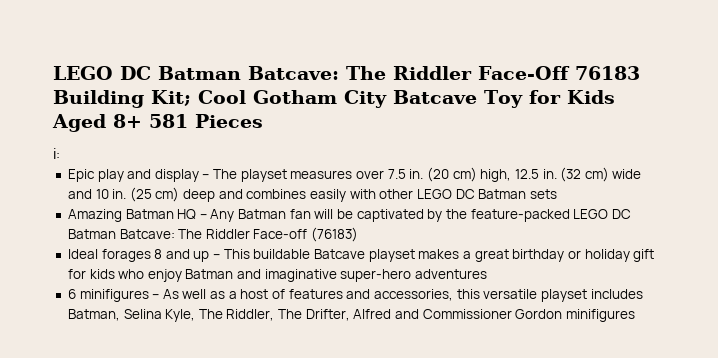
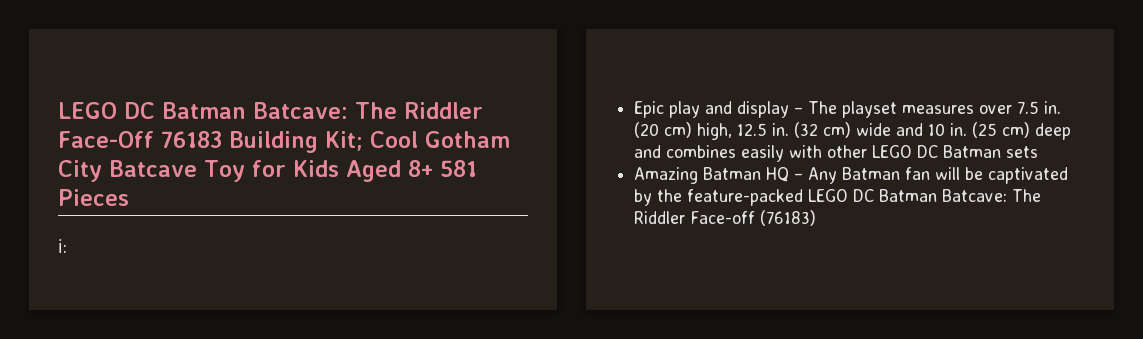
[67,249,655,262] [67,269,488,282] [67,289,643,302] [67,309,635,322] // Ideal forages 8 and up – This buildable Batcave playset makes a great birthday or holiday gift for kids who enjoy Batman and imaginative super-hero adventures // 6 minifigures – As well as a host of features and accessories, this versatile playset includes Batman, Selina Kyle, The Riddler, The Drifter, Alfred and Commissioner Gordon minifigures -> (817, 218) none

